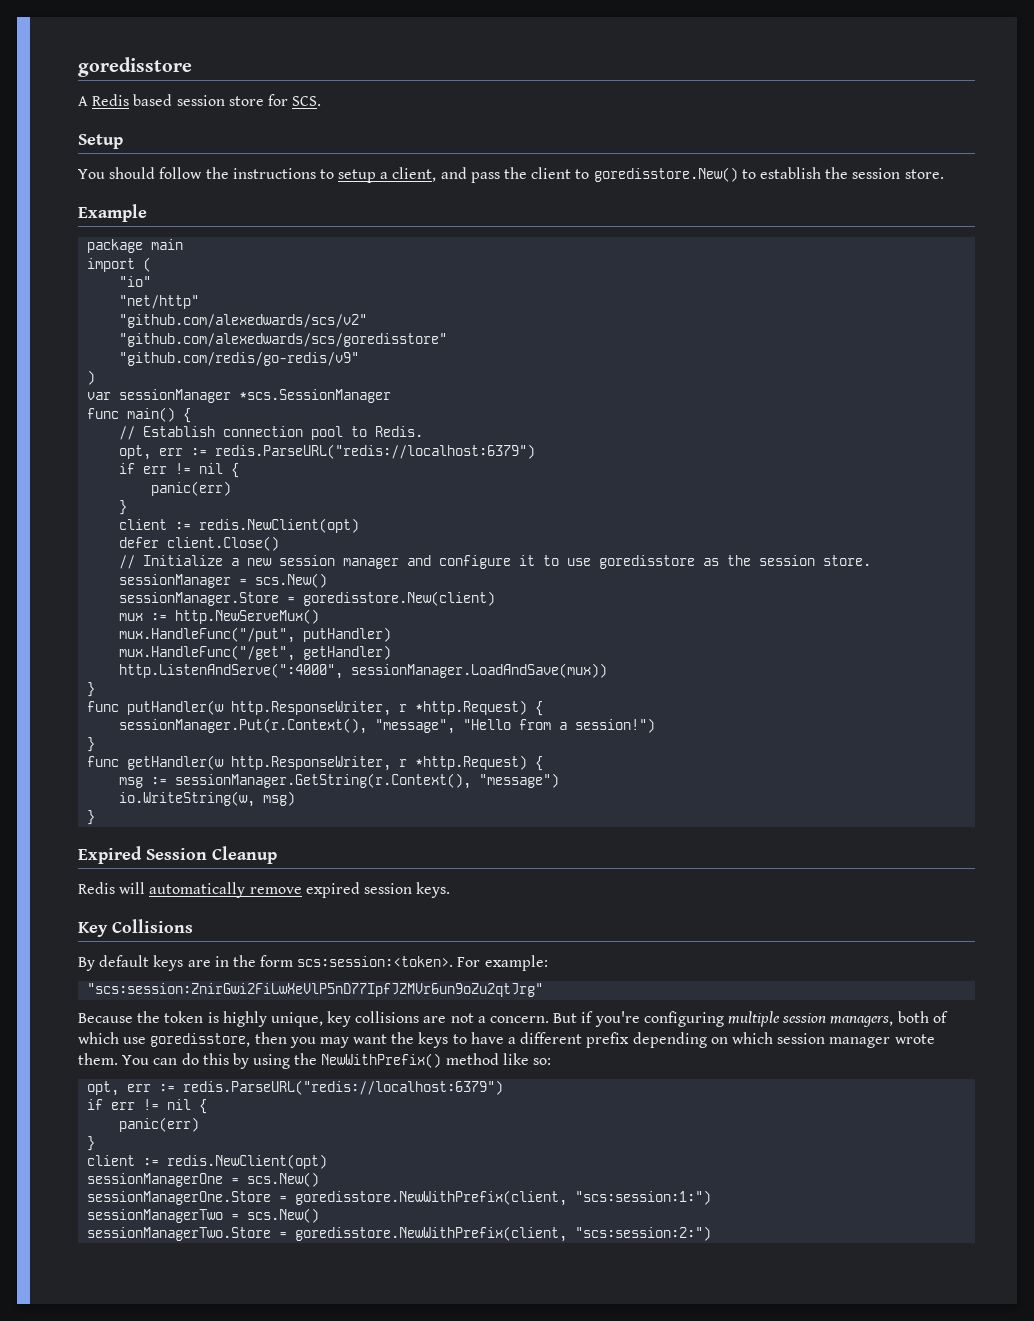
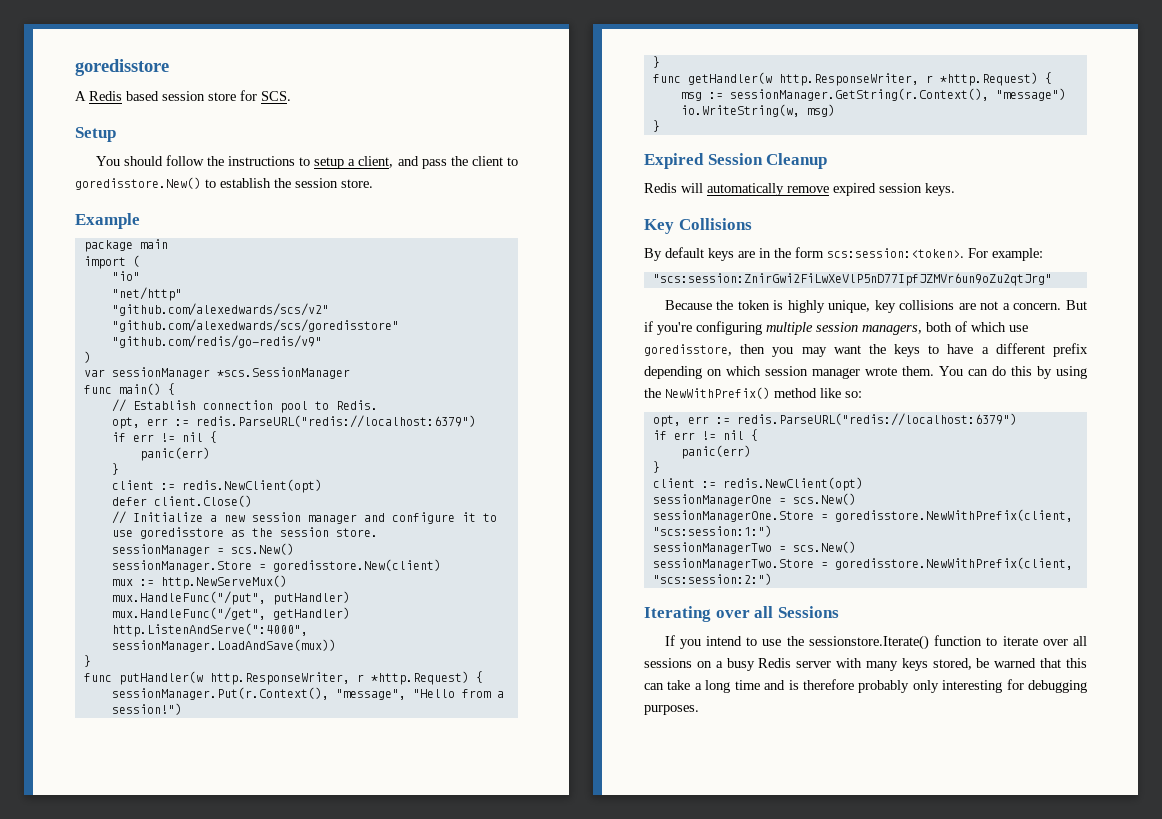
(712, 1233) none -> [644,606,839,622] [664,635,1087,650] [644,658,1087,671] [644,679,1087,693] [644,705,699,715] // Iterating over all Sessions // If you intend to use the sessionstore.Iterate() function to iterate over all sessions on a busy Redis server with many keys stored, be warned that this can take a long time and is therefore probably only interesting for debugging purposes.

